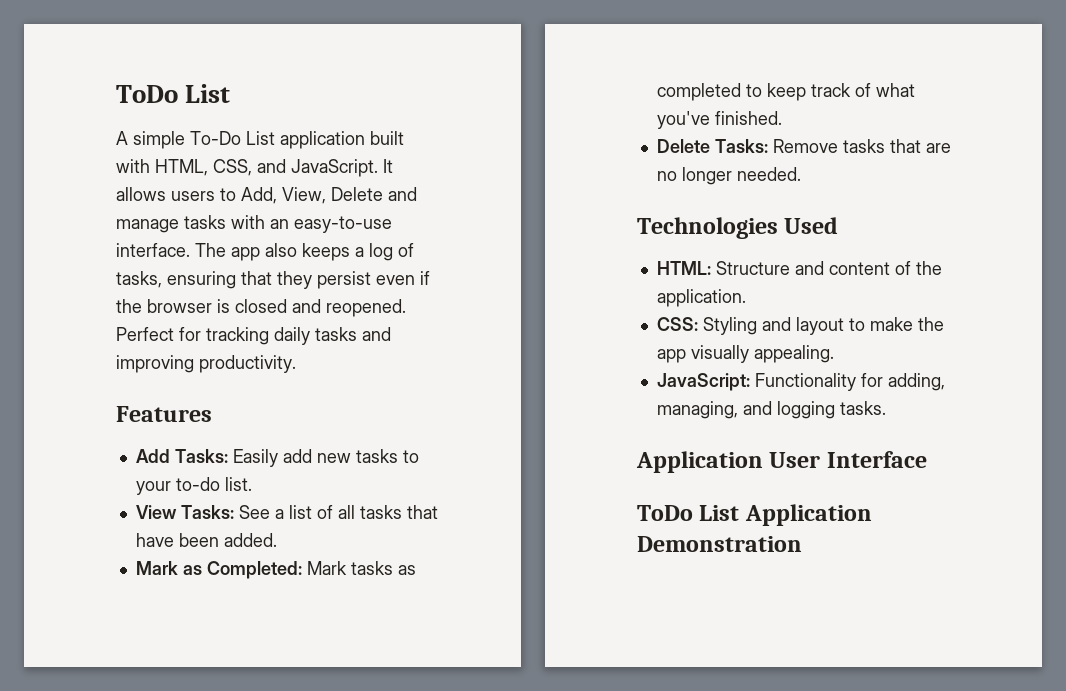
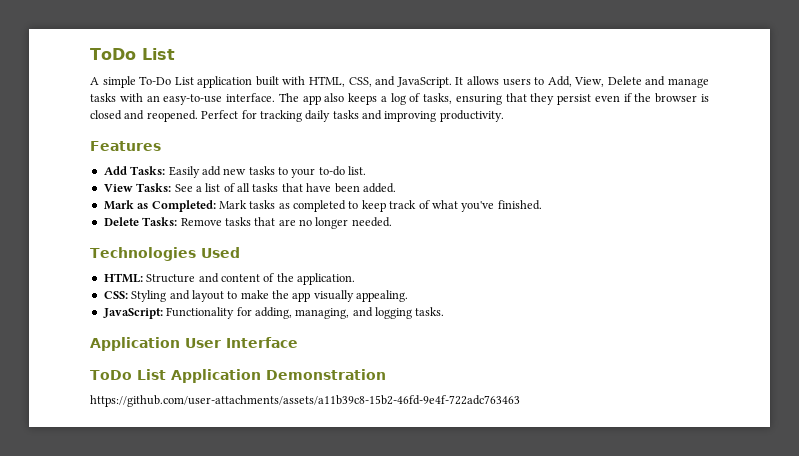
(802, 544) none -> [90,395,520,407] // https://github.com/user-attachments/assets/a11b39c8-15b2-46fd-9e4f-722adc763463

